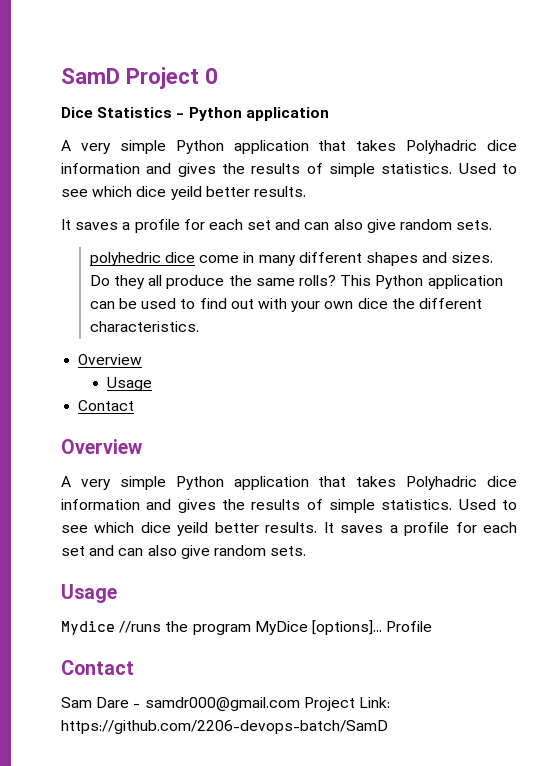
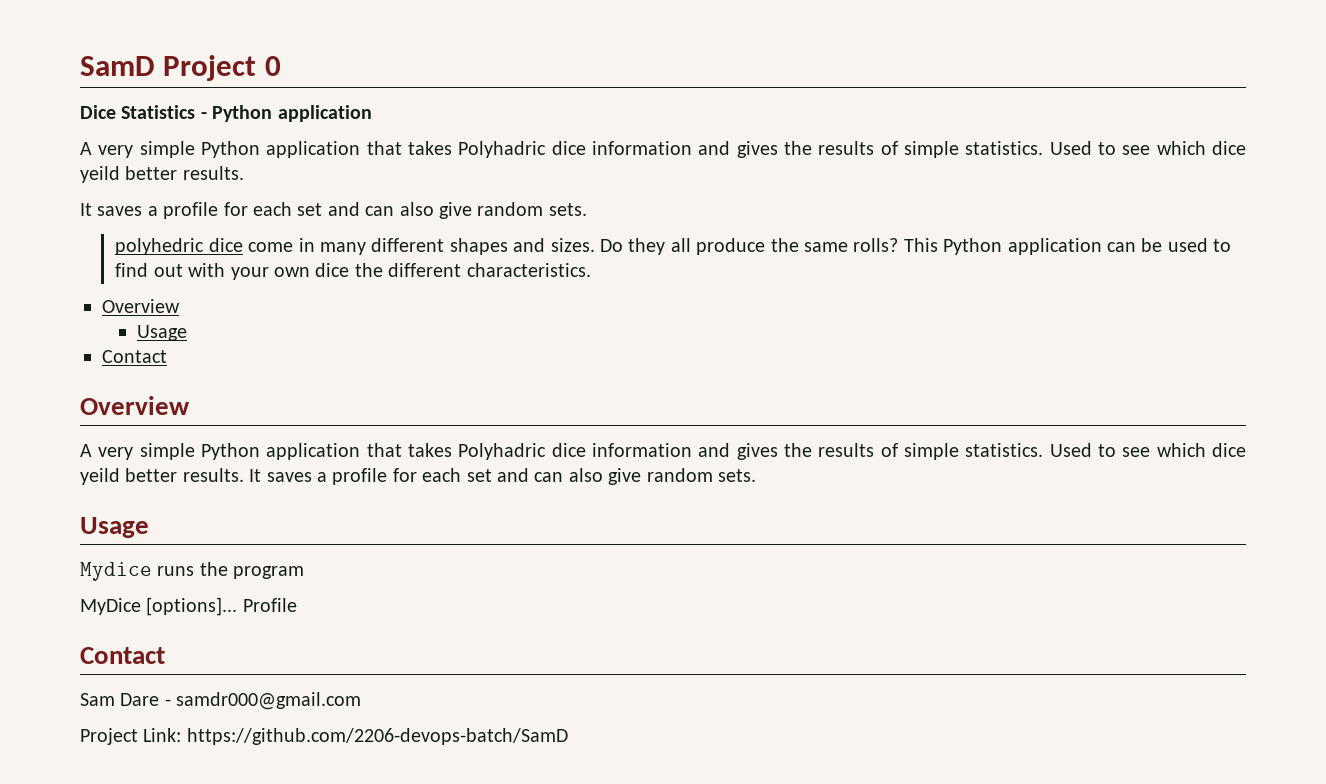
[119,621,162,633] //runs -> [157,566,195,576] runs
(251, 629) none -> (305, 572) //
(300, 704) none -> (362, 701) //

